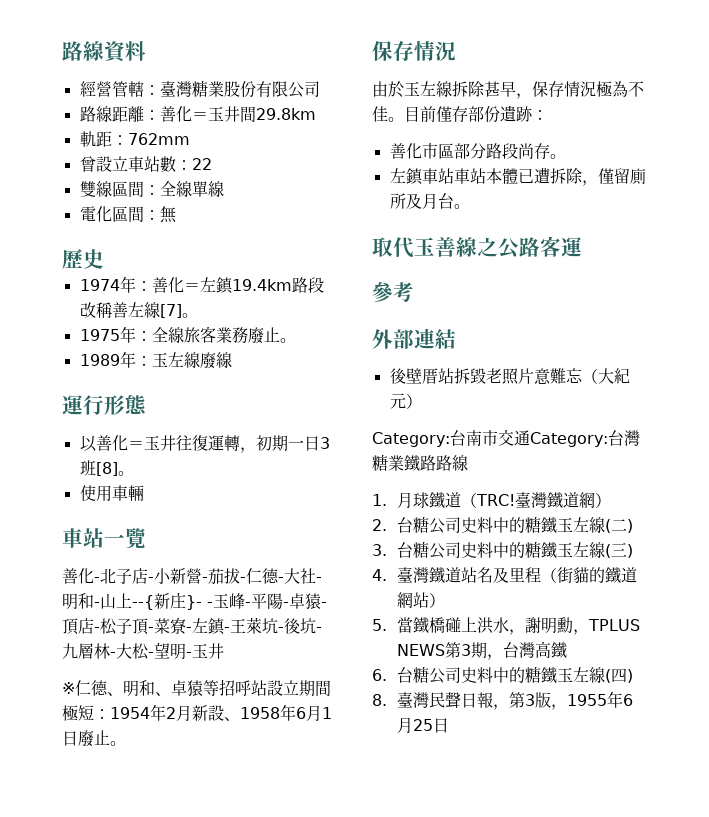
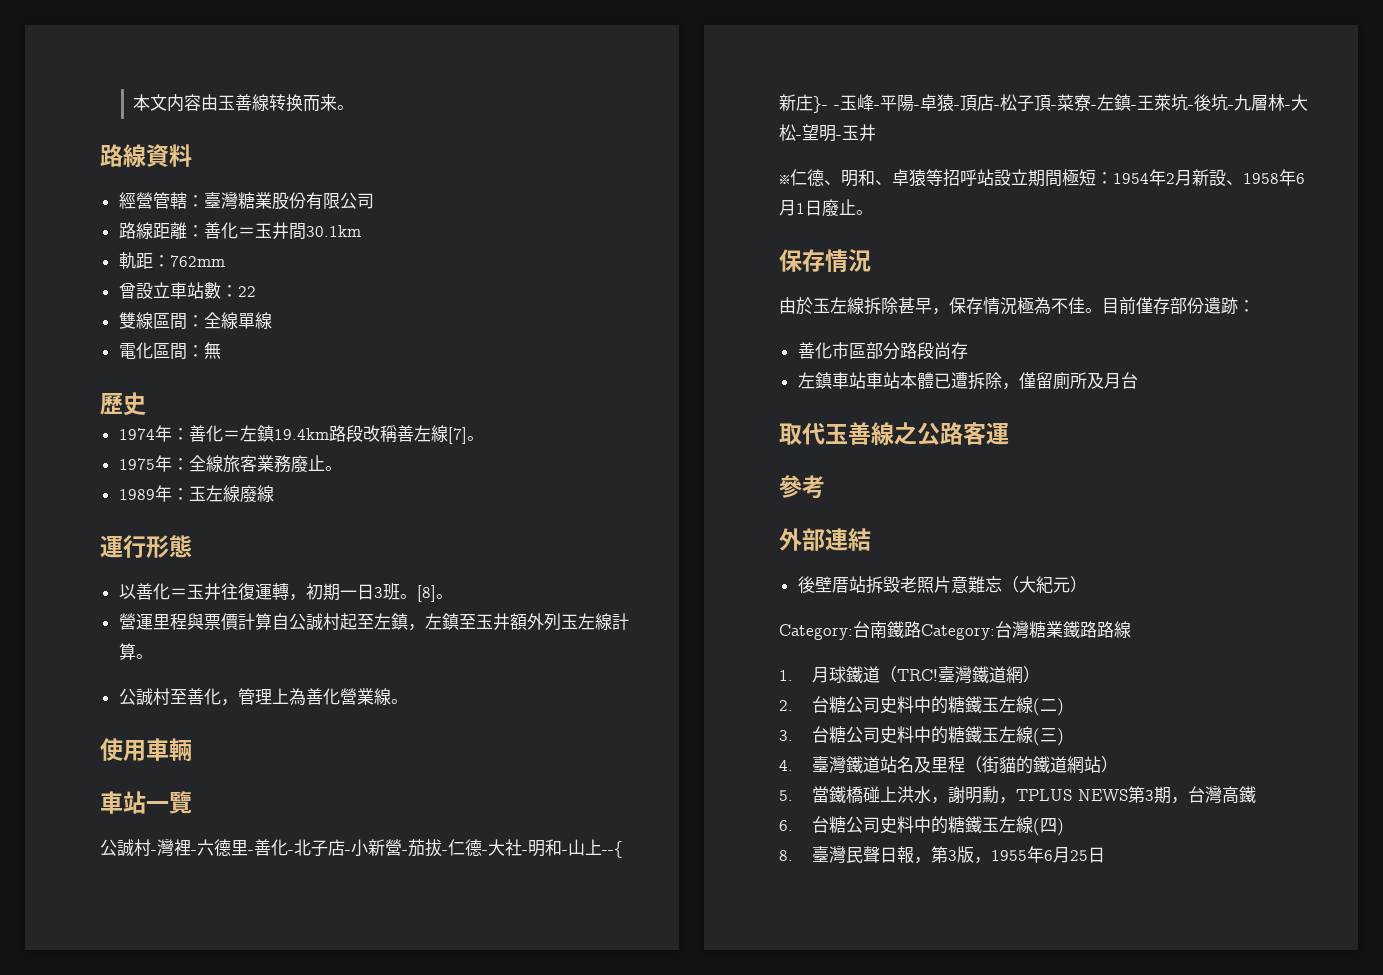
(62, 51) none -> [133,94,355,112] 本文内容由玉善線转换而来。 //
[255,108,316,120] 29.8km -> [305,225,361,237] 30.1km
(96, 468) none -> [399,594,417,599] 。
[79,485,144,502] [62,528,146,549] 使用車輛 // 車站一覽 // -> [118,613,629,631] [118,643,153,660] [118,688,408,706] [100,738,192,761] [100,791,192,814] [100,839,254,857] 營運里程與票價計算自公誠村起至左鎮，左鎮至玉井額外列玉左線計算。 // 公誠村至善化，管理上為善化營業線。 // 使用車輛 // 車站一覽 // 公誠村-灣裡-六德里-
[549,154,566,159] 。 -> (968, 350) none
[453,204,470,209] 。 -> (1138, 380) none
[481,429,530,446] 市交通 -> [887,621,921,638] 鐵路

